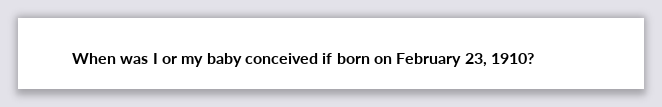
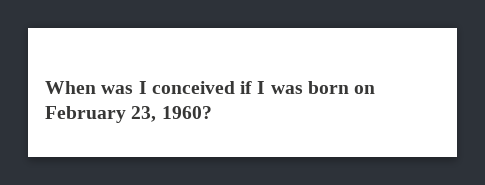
[161,53,333,67] or my baby conceived if -> [151,81,303,94] conceived if I was
[490,53,534,64] 1910? -> [161,106,212,119] 1960?

